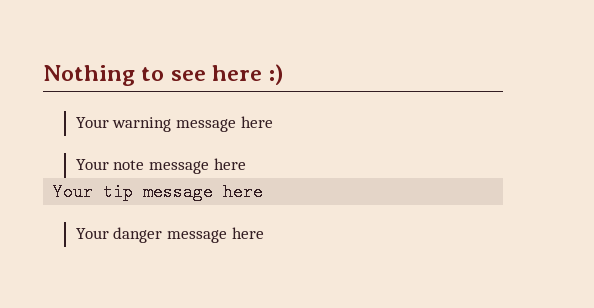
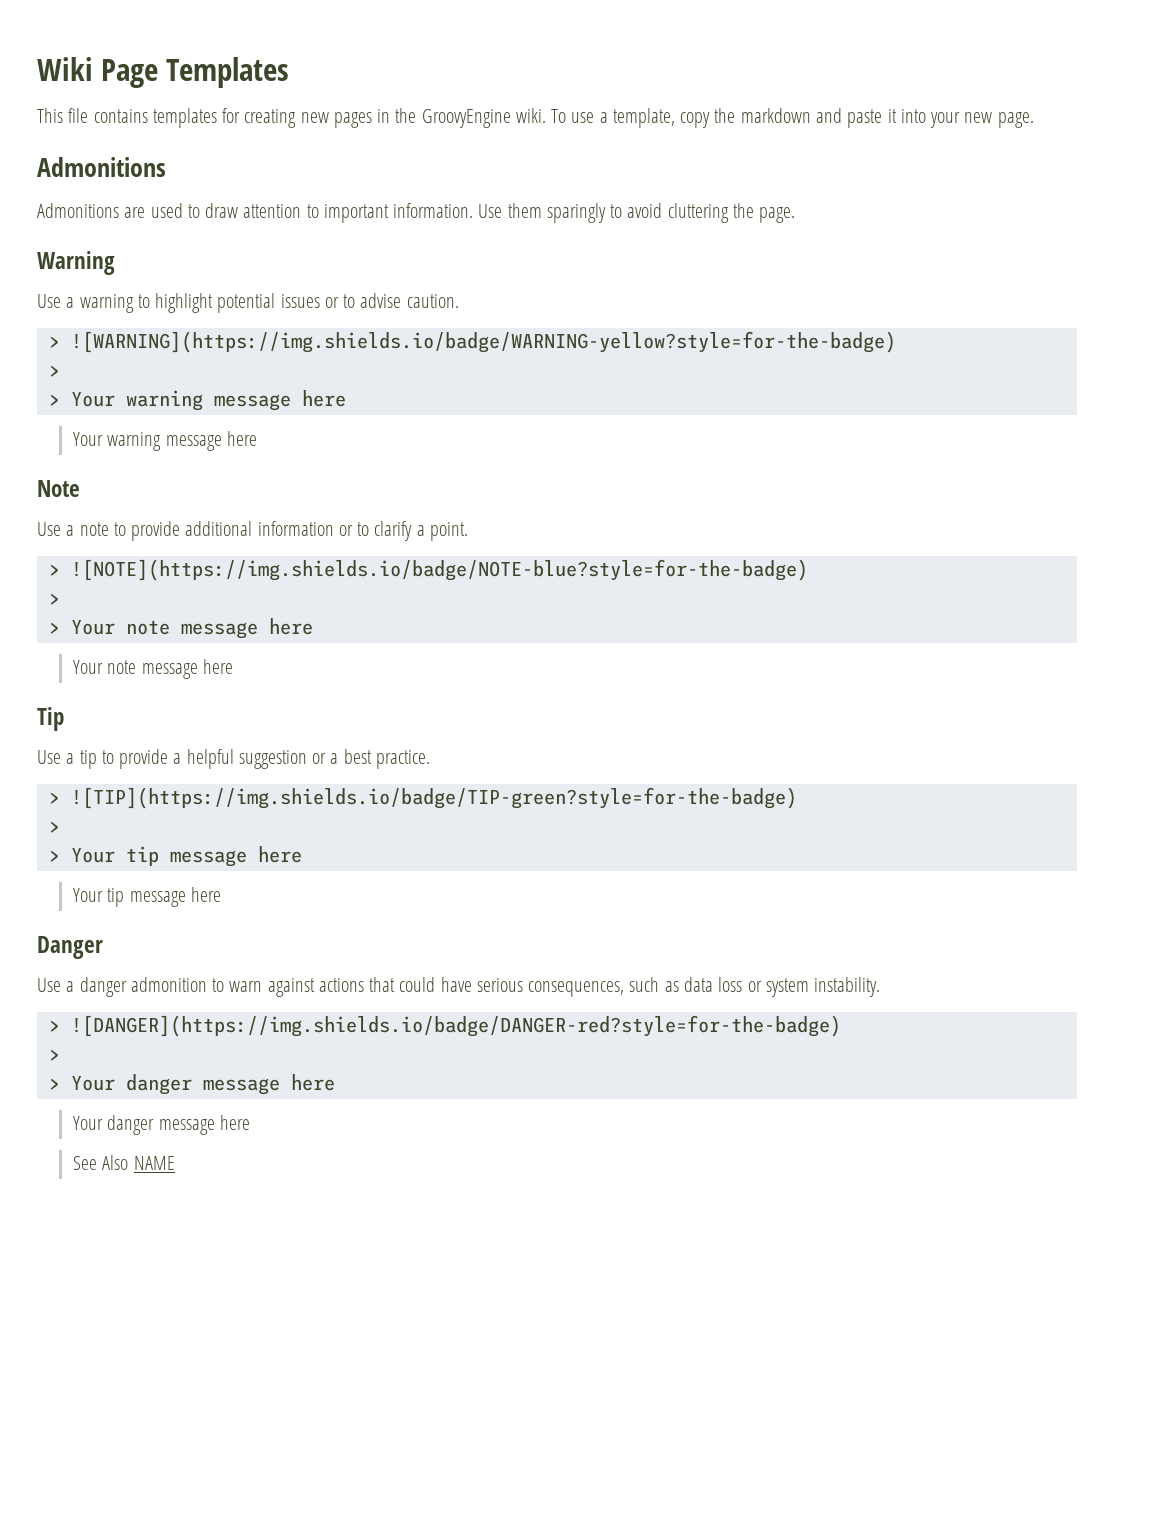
[43,64,284,86] [75,116,273,132] [75,158,246,174] [53,183,134,201] Nothing to see here :) // Your warning message here // Your note message here // Your tip -> [37,57,290,88] [37,108,1034,128] [37,157,166,177] [37,203,796,223] [37,251,115,275] [37,293,459,313] [48,331,896,353] [48,365,60,377] [48,390,346,411] [73,431,257,451] [37,480,80,497] [37,521,468,541] [48,559,808,581] [48,593,60,605] [48,618,313,639] [73,659,233,679] [37,707,64,731] [37,749,430,769] [48,787,797,809] [48,821,60,833] [48,846,302,867] [73,887,221,907] [37,936,103,959] [37,977,881,997] [48,1015,841,1037] [48,1049,60,1061] [48,1074,192,1095] Wiki Page Templates // This file contains templates for creating new pages in the GroovyEngine wiki. To use a template, copy the markdown and paste it into your new page. // Admonitions // Admonitions are used to draw attention to important information. Use them sparingly to avoid cluttering the page. // Warning // Use a warning to highlight potential issues or to advise caution. // > ![WARNING](https://img.shields.io/badge/WARNING-yellow?style=for-the-badge) // > // > Your warning message here // Your warning message here // Note // Use a note to provide additional information or to clarify a point. // > ![NOTE](https://img.shields.io/badge/NOTE-blue?style=for-the-badge) // > // > Your note message here // Your note message here // Tip // Use a tip to provide a helpful suggestion or a best practice. // > ![TIP](https://img.shields.io/badge/TIP-green?style=for-the-badge) // > // > Your tip message here // Your tip message here // Danger // Use a danger admonition to warn against actions that could have serious consequences, such as data loss or system instability. // > ![DANGER](https://img.shields.io/badge/DANGER-red?style=for-the-badge) // > // > Your danger
(264, 233) none -> [73,1155,175,1170] // See Also NAME

